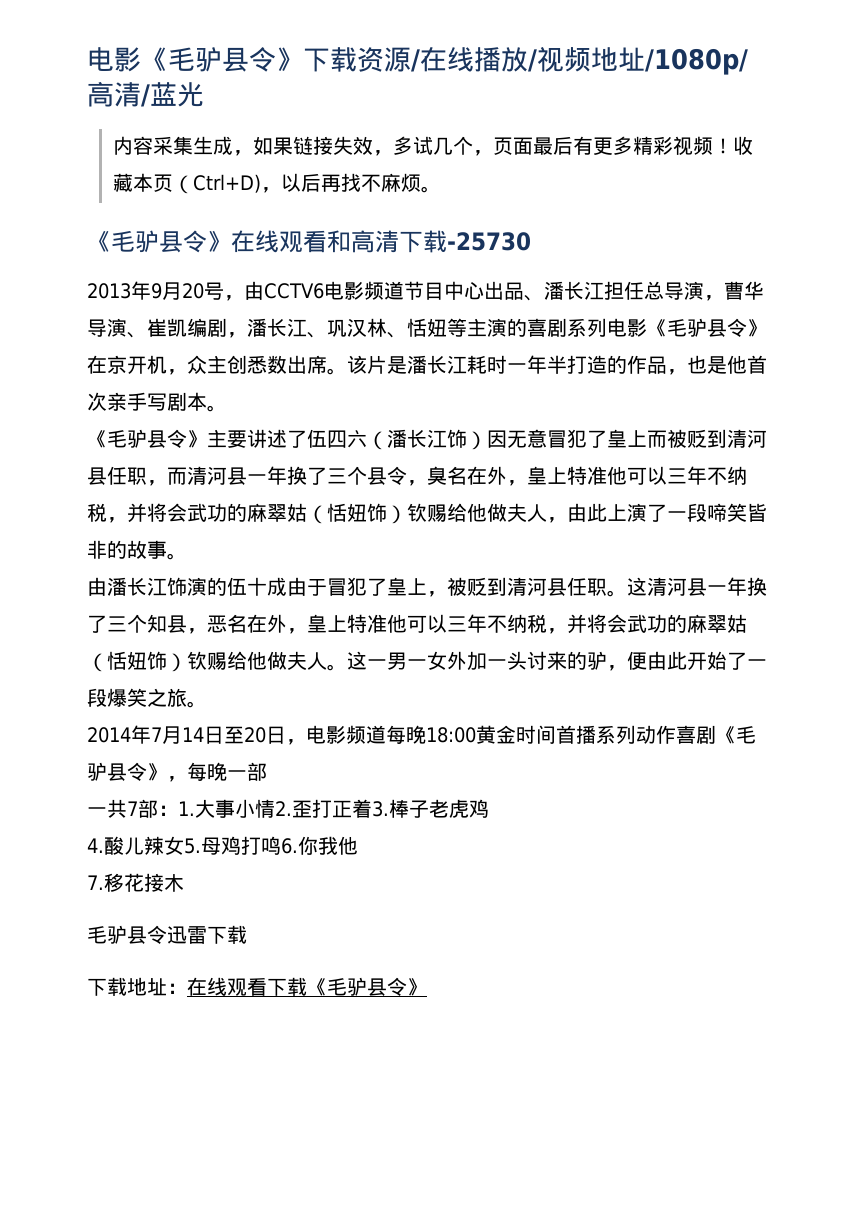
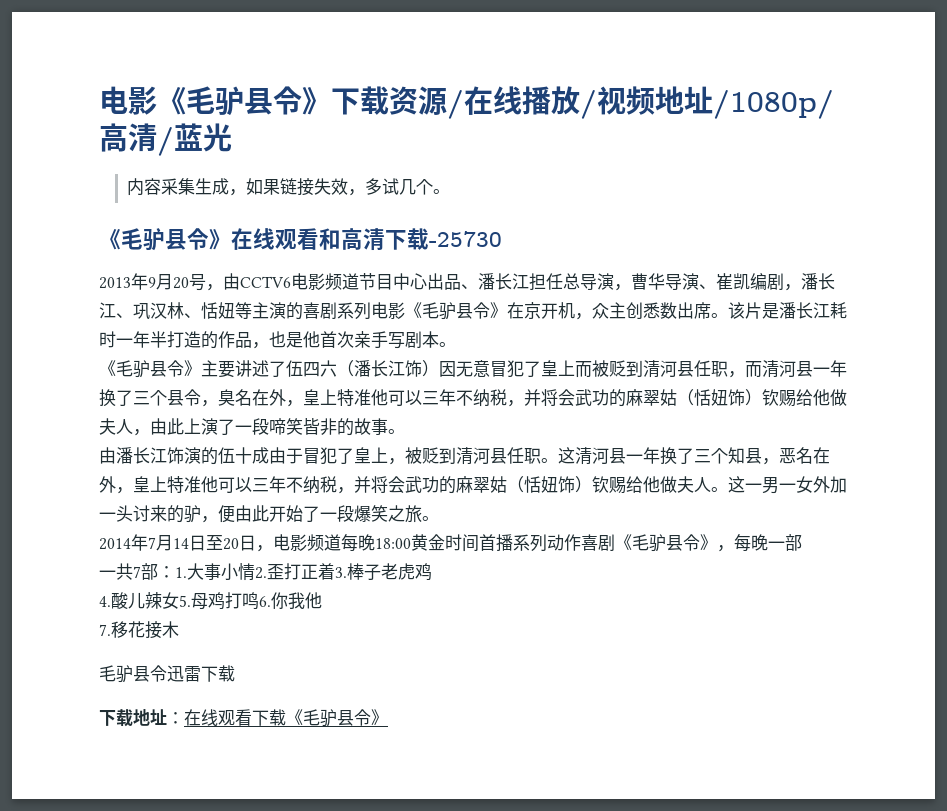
[472,136,753,156] [112,173,421,194] ，页面最后有更多精彩视频！收藏本页（Ctrl+D)，以后再找不麻烦 -> (434, 187) none

